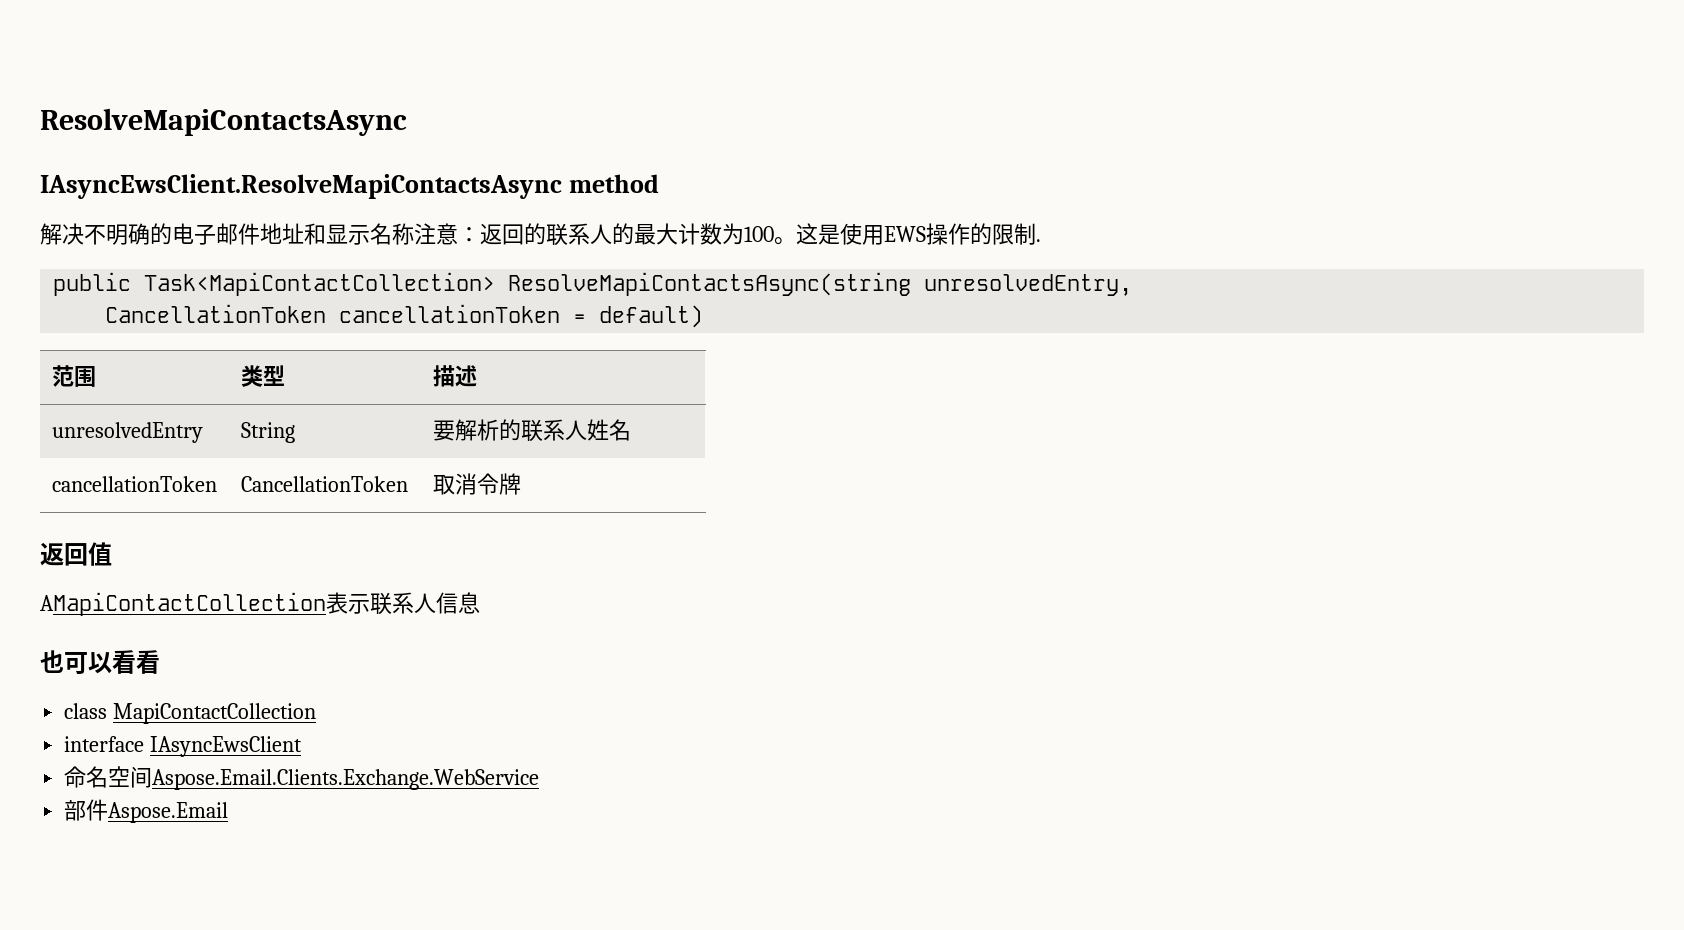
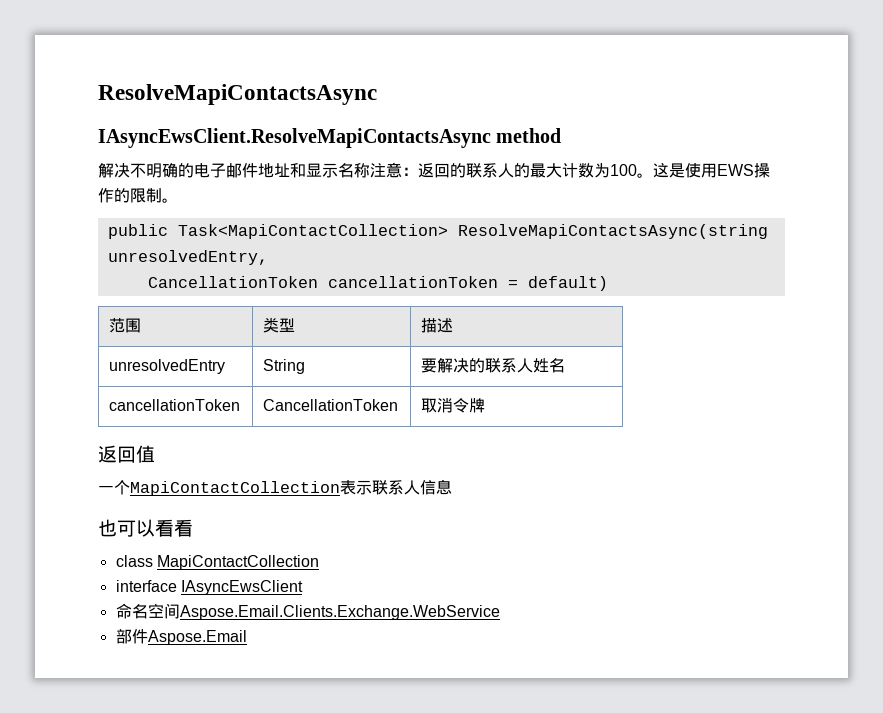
[1036,239,1041,242] . -> [162,198,178,203] 。
[476,419,499,441] 析 -> [453,358,470,373] 决
[40,592,326,616] AMapiContactCollection -> [98,480,340,496] 一个MapiContactCollection

